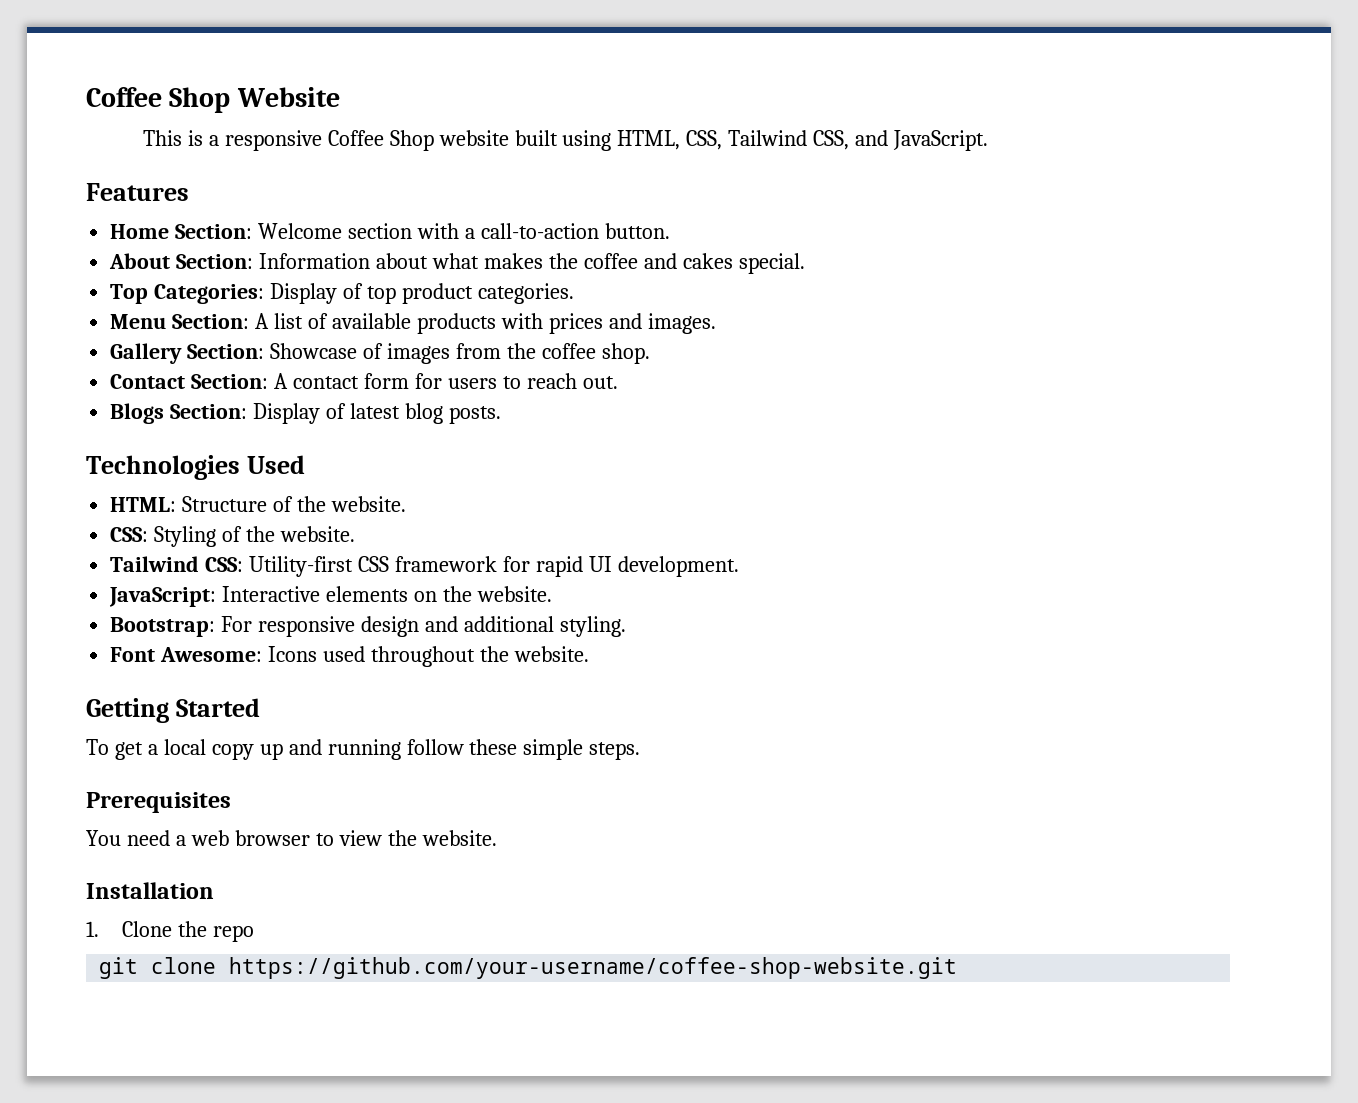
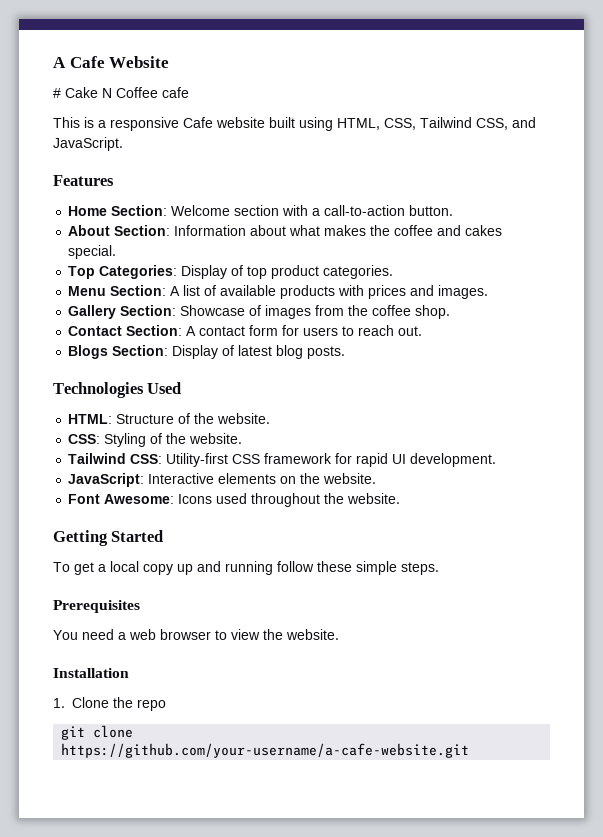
[86,87,340,113] Coffee Shop Website -> [53,56,170,68] [53,87,189,98] A Cafe Website // # Cake N Coffee cafe
[327,130,434,151] Coffee Shop -> [183,117,213,128] Cafe
[110,616,626,637] // Bootstrap: For responsive design and additional styling. -> (377, 478) none
[229,957,958,979] https://github.com/your-username/coffee-shop-website.git -> [61,743,470,758] https://github.com/your-username/a-cafe-website.git

